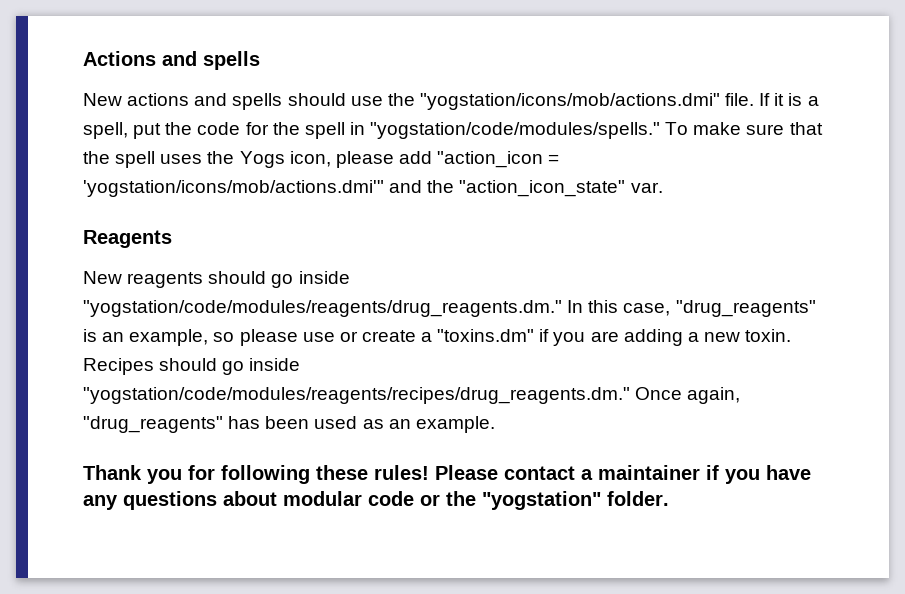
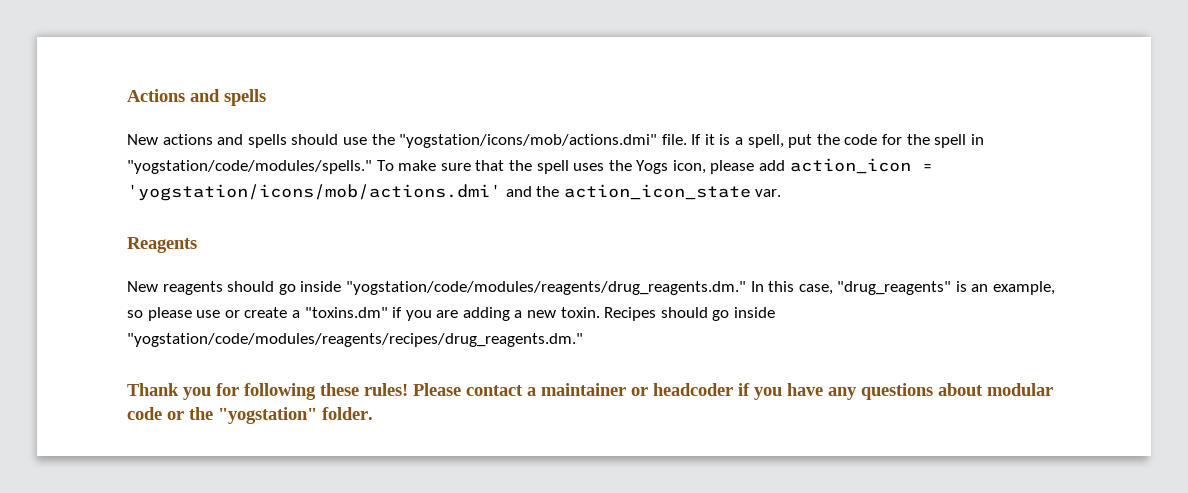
[437,151,560,168] [83,180,384,197] "action_icon = 'yogstation/icons/mob/actions.dmi'" -> [789,158,933,174] [127,184,501,201] action_icon = 'yogstation/icons/mob/actions.dmi'
[459,180,626,197] "action_icon_state" -> [563,184,751,200] action_icon_state
[635,387,741,404] [83,416,495,433] Once again, "drug_reagents" has been used as an example. -> (583, 340) none
(700, 472) none -> [631,383,733,396] or headcoder

